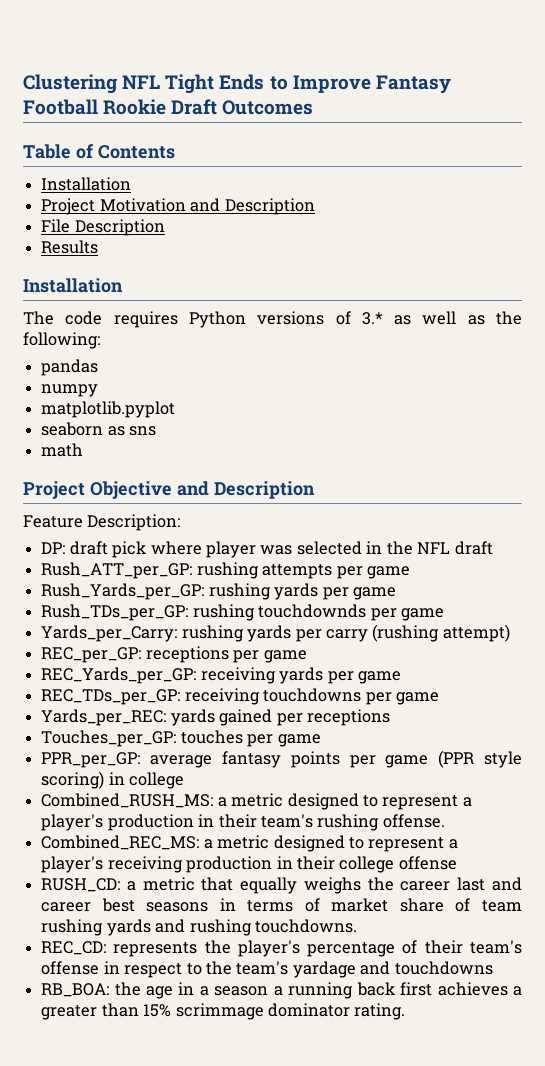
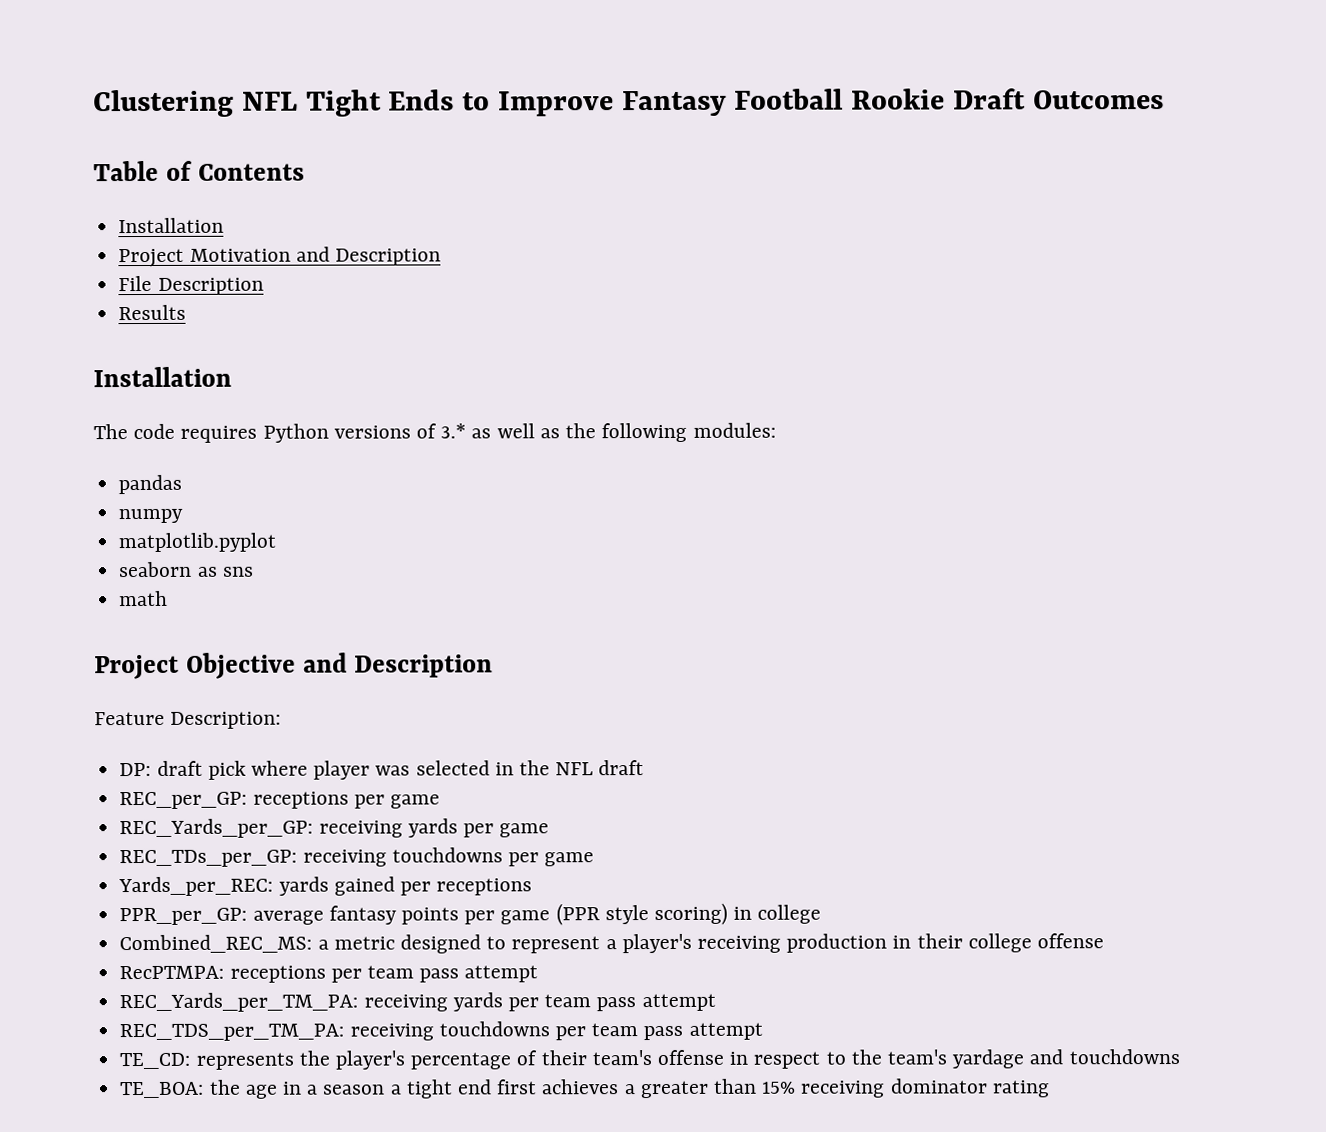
[23,332,100,349] following: -> [601,422,776,443] following modules:
[41,562,410,579] [41,583,396,600] [41,604,444,621] [41,624,510,642] // Rush_ATT_per_GP: rushing attempts per game // Rush_Yards_per_GP: rushing yards per game // Rush_TDs_per_GP: rushing touchdownds per game // Yards_per_Carry: rushing yards per carry (rushing attempt) -> (645, 768) none
[41,730,321,747] // Touches_per_GP: touches per game -> (533, 887) none
[41,793,472,810] [41,814,445,831] // Combined_RUSH_MS: a metric designed to represent a player's production in their team's rushing offense. -> (822, 914) none
[41,877,522,894] [41,898,522,912] [41,919,357,936] [41,941,107,955] RUSH_CD: a metric that equally weighs the career last and career best seasons in terms of market share of team rushing yards and rushing touchdowns. // REC_CD: -> [119,965,539,983] [119,992,716,1013] [119,1021,763,1042] [119,1052,191,1070] RecPTMPA: receptions per team pass attempt // REC_Yards_per_TM_PA: receiving yards per team pass attempt // REC_TDS_per_TM_PA: receiving touchdowns per team pass attempt // TE_CD:
[41,983,110,997] RB_BOA: -> [119,1081,205,1099] TE_BOA:
[288,982,396,999] running back -> [405,1079,492,1099] tight end
[175,1003,406,1020] scrimmage dominator rating. -> [800,1078,1050,1098] receiving dominator rating

